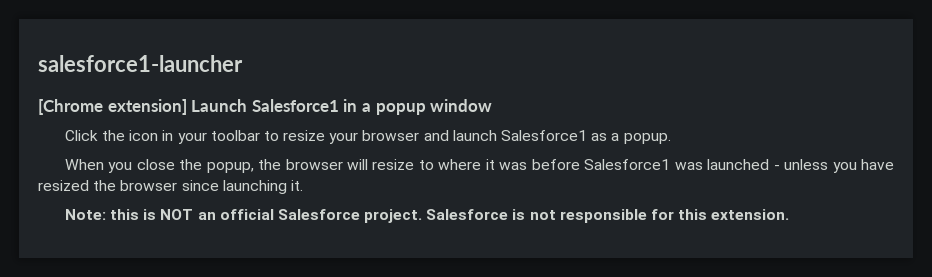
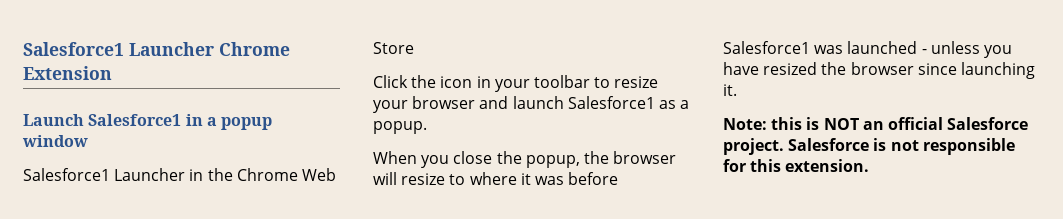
[38,55,243,72] [38,99,187,115] salesforce1-launcher // [Chrome extension] -> [23,42,290,56] [23,66,112,80] Salesforce1 Launcher Chrome Extension //
(493, 105) none -> [23,168,336,181] [373,42,414,54] // Salesforce1 Launcher in the Chrome Web Store

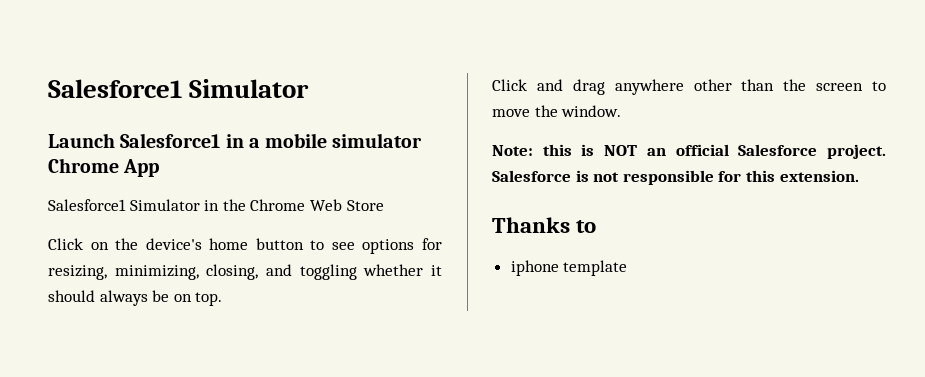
[23,42,290,56] [23,66,112,80] Salesforce1 Launcher Chrome Extension -> [48,79,310,98] Salesforce1 Simulator
[221,117,273,130] [22,135,88,147] [23,168,186,181] popup window // Salesforce1 Launcher -> [265,133,423,148] [48,158,160,177] [48,199,200,211] mobile simulator Chrome App // Salesforce1 Simulator
[411,75,659,92] [373,96,690,113] [373,121,427,134] [373,151,677,168] [373,172,619,185] [723,41,1012,58] [723,62,1035,79] [723,84,737,96] the icon in your toolbar to resize your browser and launch Salesforce1 as a popup. // When you close the popup, the browser will resize to where it was before Salesforce1 was launched - unless you have resized the browser since launching it. -> [90,238,442,254] [48,264,442,280] [48,290,223,306] [492,79,886,95] [492,105,622,117] on the device's home button to see options for resizing, minimizing, closing, and toggling whether it should always be on top. // Click and drag anywhere other than the screen to move the window.
(870, 165) none -> [492,217,597,233] [510,260,628,276] // Thanks to // iphone template

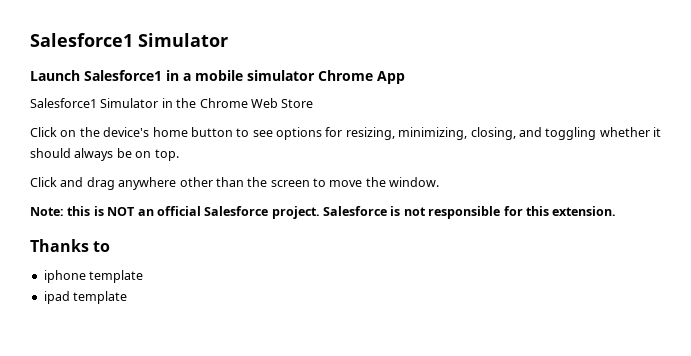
(628, 268) none -> [43,291,128,304] // ipad template

